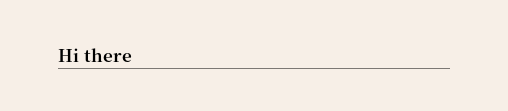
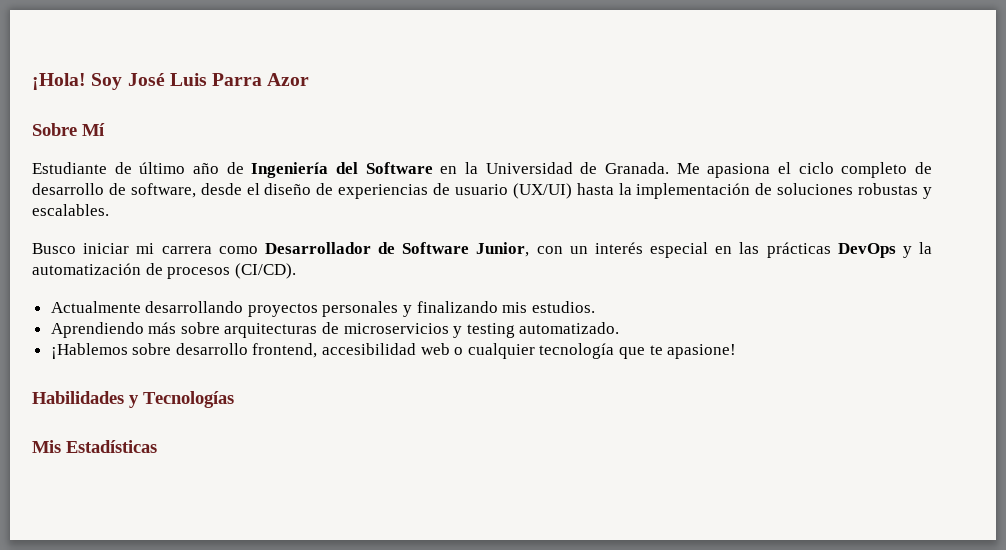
[58,48,132,62] Hi there -> [32,73,310,90] [32,123,105,136] [32,162,932,178] [32,183,932,199] [32,204,109,216] [32,242,932,258] [32,263,296,279] [50,301,595,317] [50,322,620,338] [50,343,737,359] [32,391,234,408] [32,440,157,453] ¡Hola! Soy José Luis Parra Azor // Sobre Mí // Estudiante de último año de Ingeniería del Software en la Universidad de Granada. Me apasiona el ciclo completo de desarrollo de software, desde el diseño de experiencias de usuario (UX/UI) hasta la implementación de soluciones robustas y escalables. // Busco iniciar mi carrera como Desarrollador de Software Junior, con un interés especial en las prácticas DevOps y la automatización de procesos (CI/CD). // Actualmente desarrollando proyectos personales y finalizando mis estudios. // Aprendiendo más sobre arquitecturas de microservicios y testing automatizado. // ¡Hablemos sobre desarrollo frontend, accesibilidad web o cualquier tecnología que te apasione! // Habilidades y Tecnologías // Mis Estadísticas

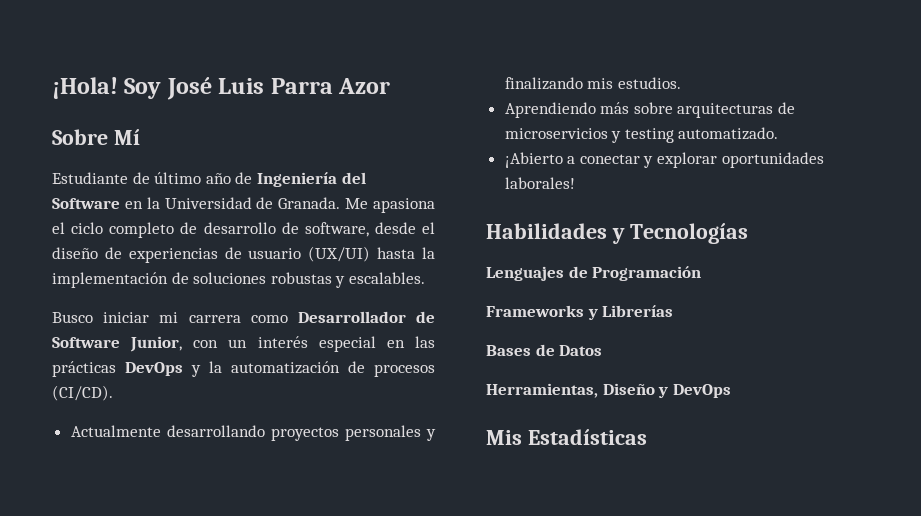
[50,343,737,359] [32,391,234,408] ¡Hablemos sobre desarrollo frontend, accesibilidad web o cualquier tecnología que te apasione! // Habilidades y Tecnologías -> [504,152,824,168] [504,177,575,189] [486,223,748,244] [486,266,702,281] [486,305,674,320] [486,344,603,356] [486,383,731,398] ¡Abierto a conectar y explorar oportunidades laborales! // Habilidades y Tecnologías // Lenguajes de Programación // Frameworks y Librerías // Bases de Datos // Herramientas, Diseño y DevOps

